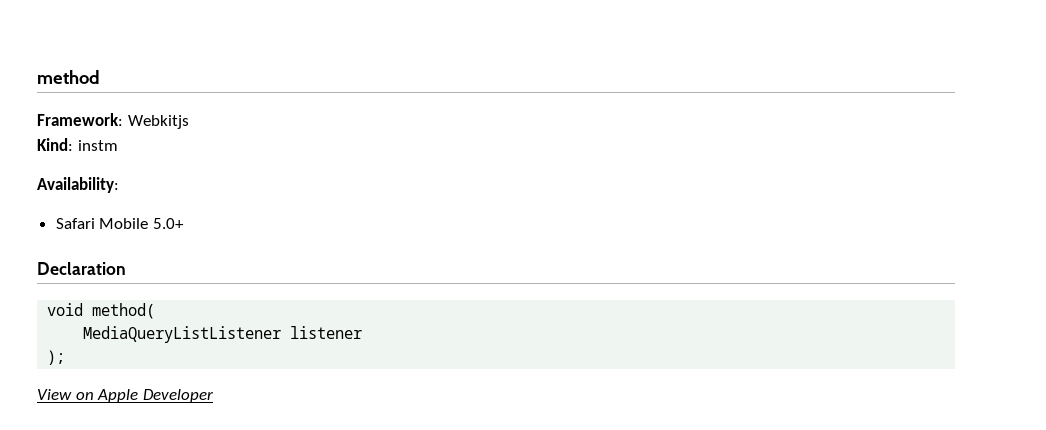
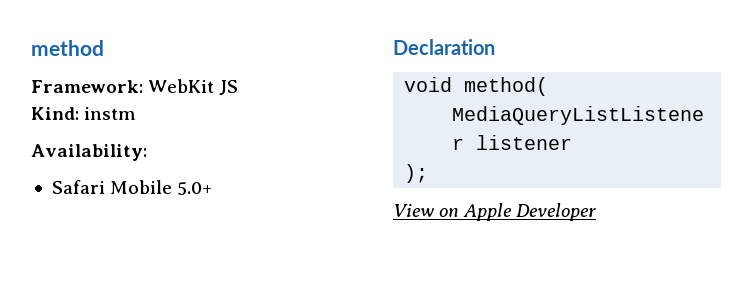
[127,115,189,129] Webkitjs -> [148,79,239,95] WebKit JS

